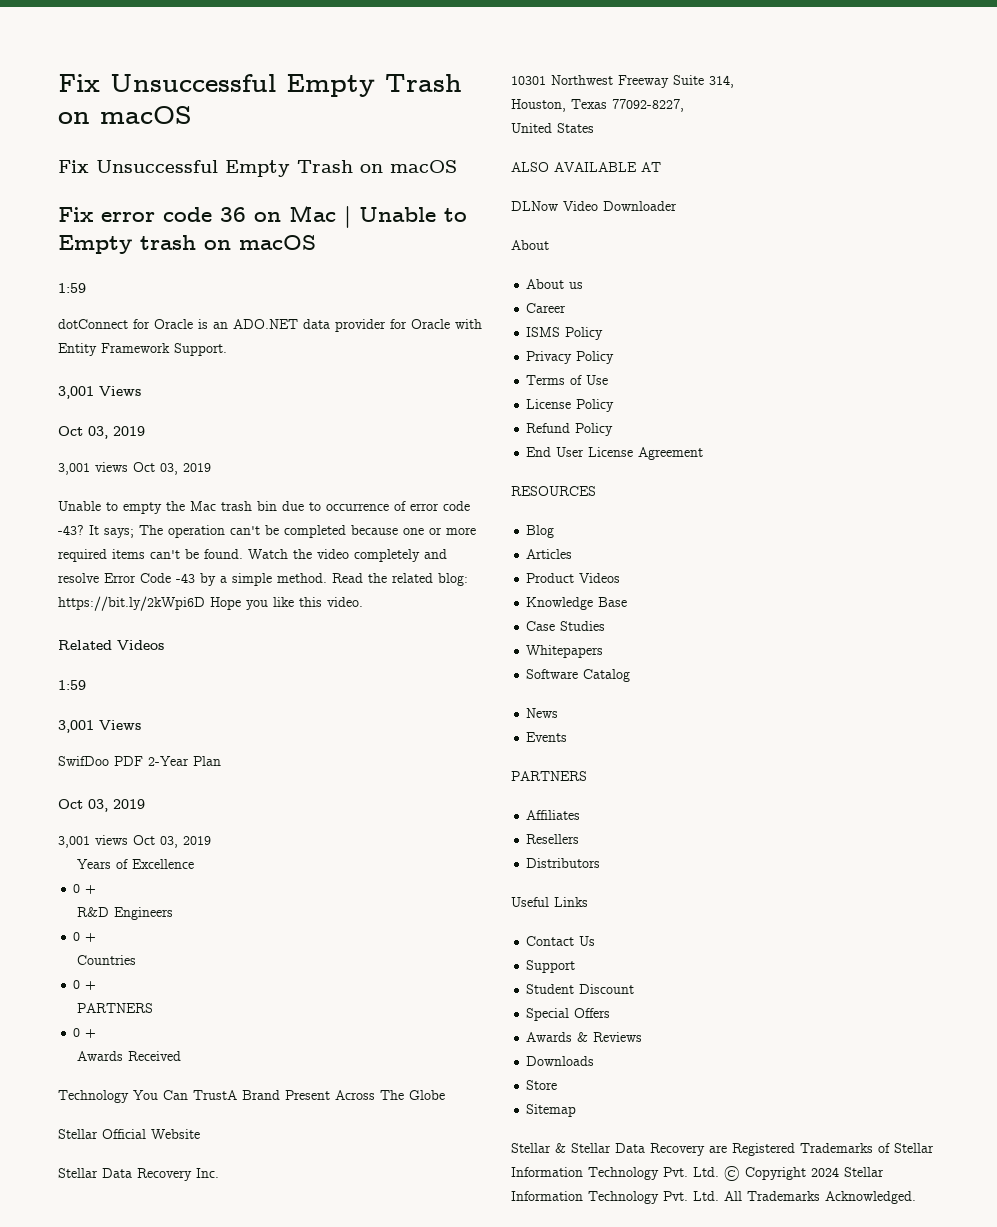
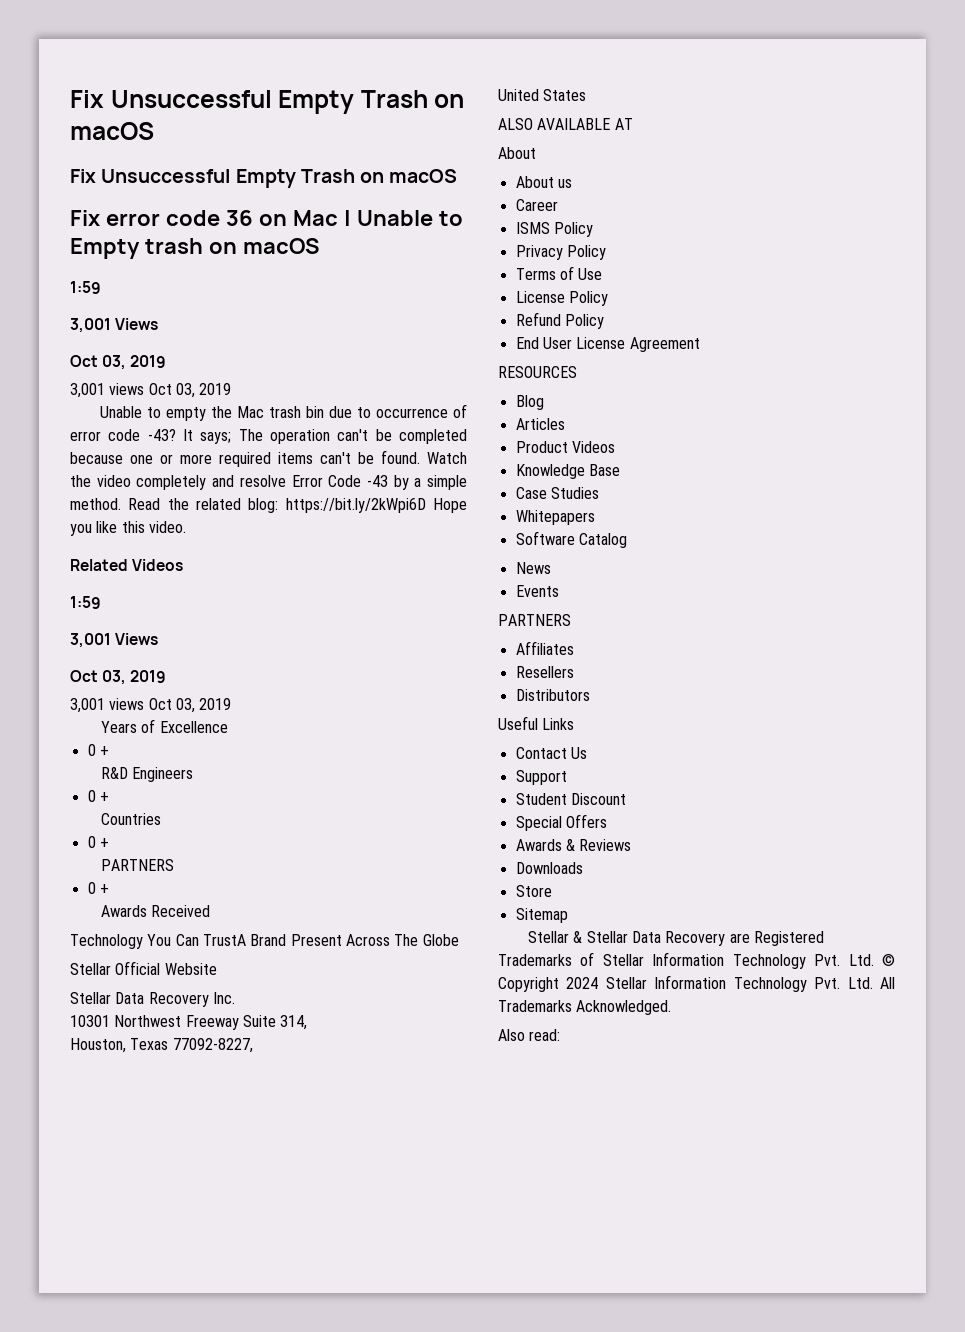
[58,319,482,332] [58,343,227,356] // dotConnect for Oracle is an ADO.NET data provider for Oracle with Entity Framework Support. -> (101, 287) none
[58,756,221,766] // SwifDoo PDF 2-Year Plan -> (159, 639) none
[511,201,677,211] // DLNow Video Downloader -> (633, 124) none
(916, 1197) none -> [498,1029,561,1041] // Also read:

